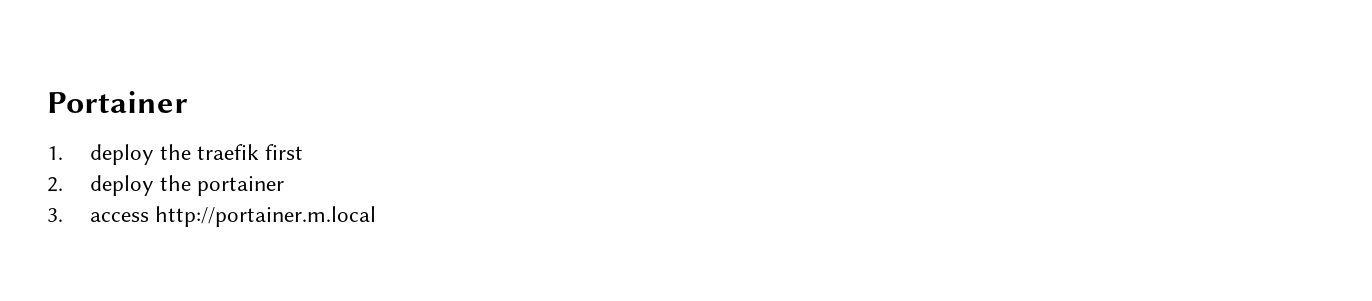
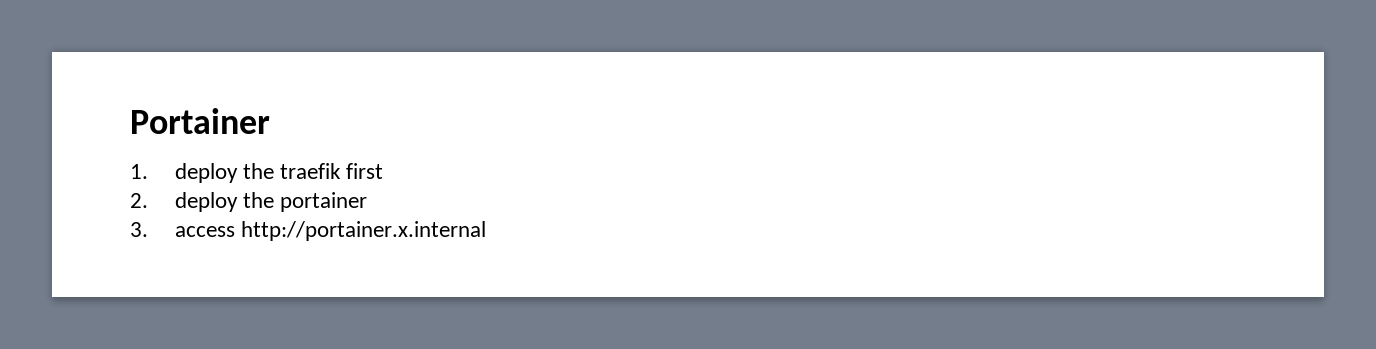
[154,206,376,227] http://portainer.m.local -> [240,221,486,241] http://portainer.x.internal

